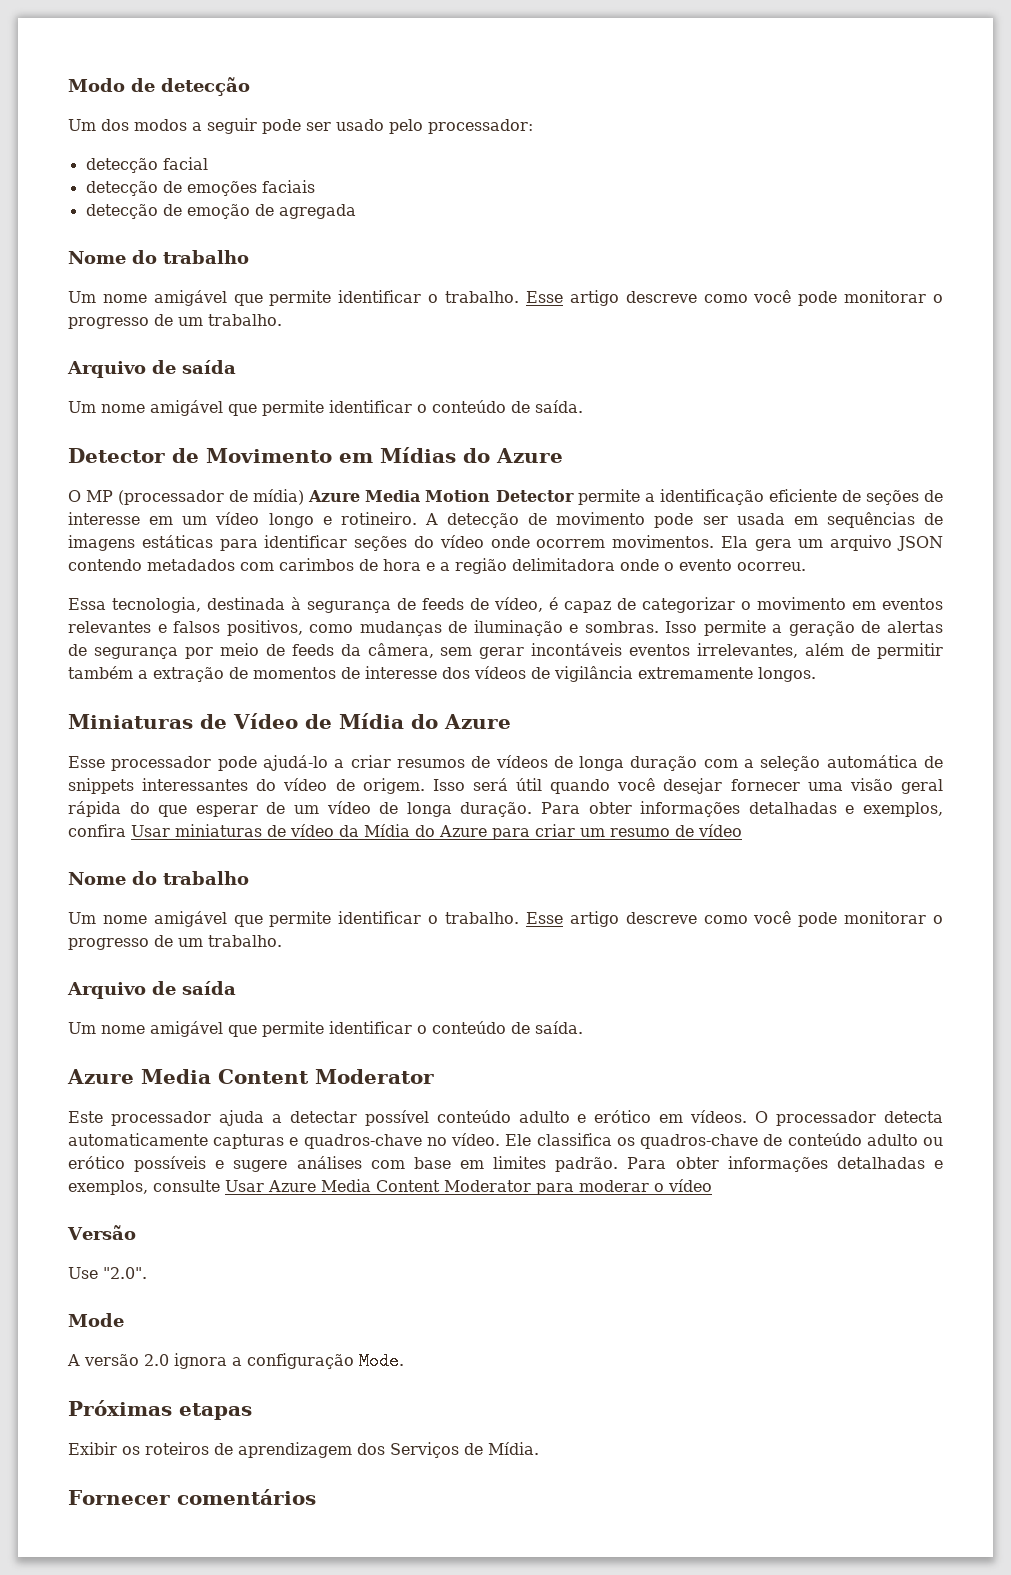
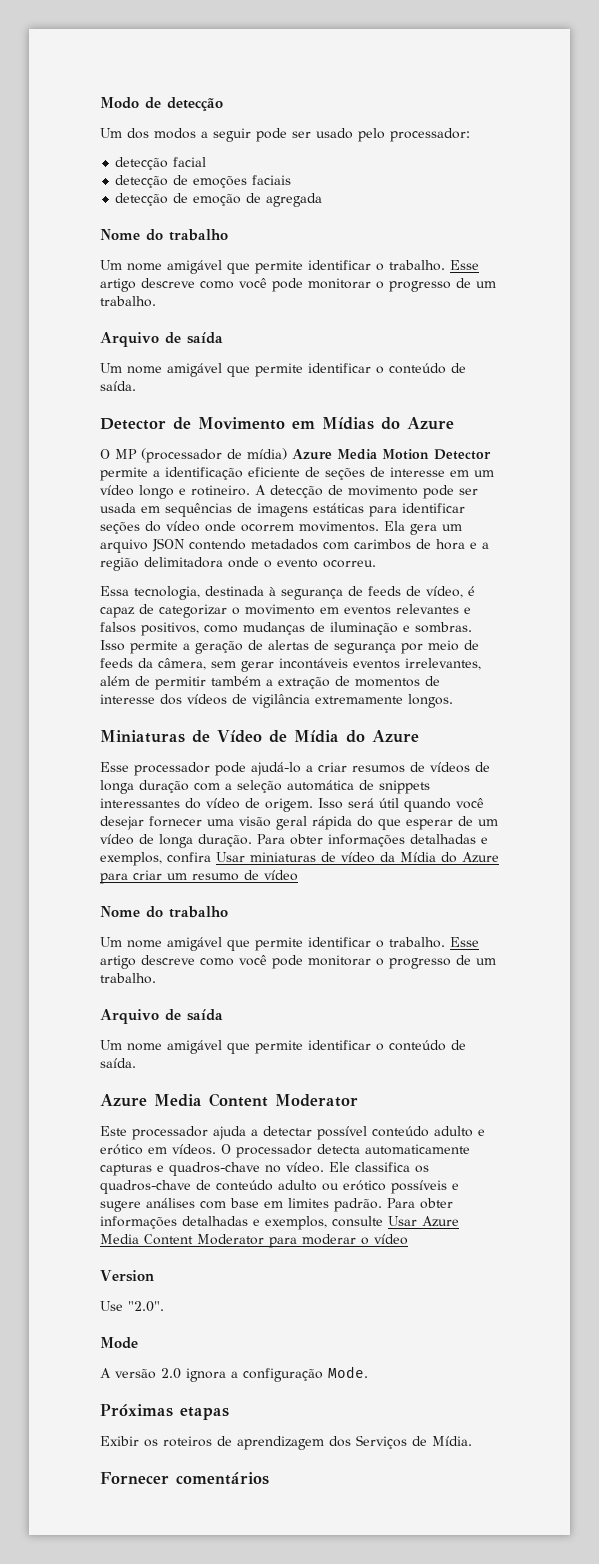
[67,1225,136,1240] Versão -> [100,1270,154,1282] Version

